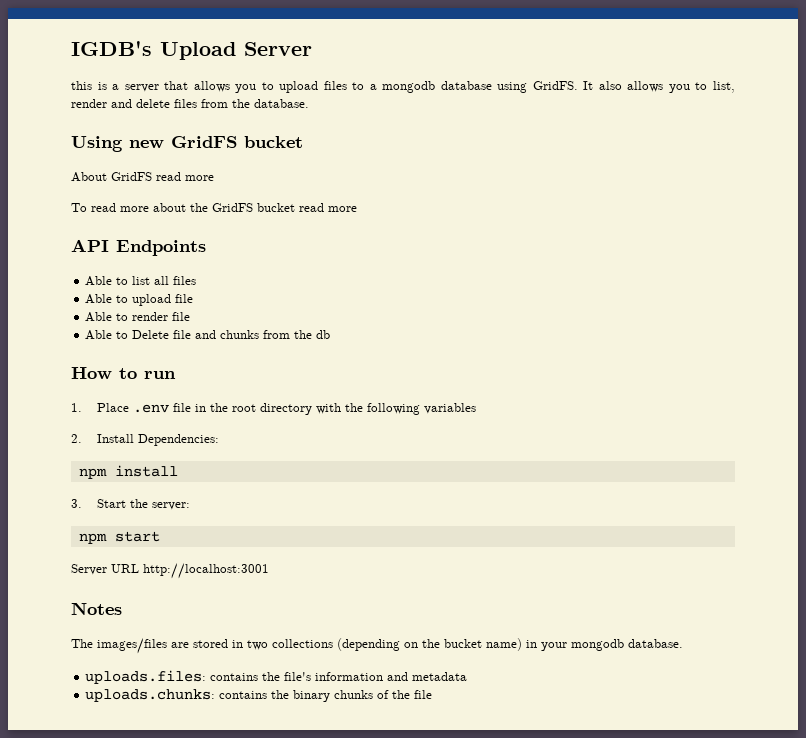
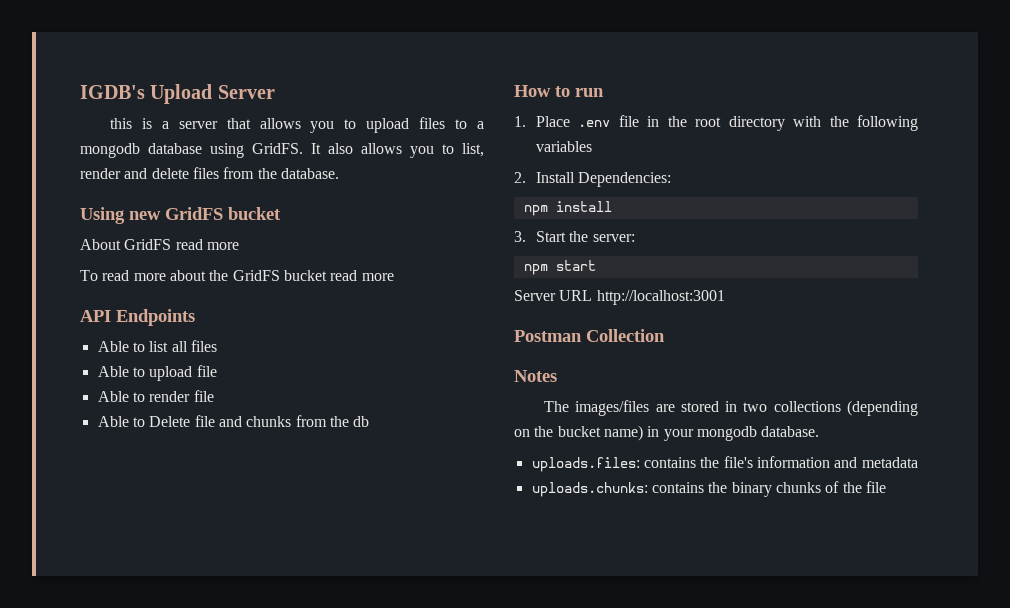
(269, 571) none -> [514,329,665,342] // Postman Collection

